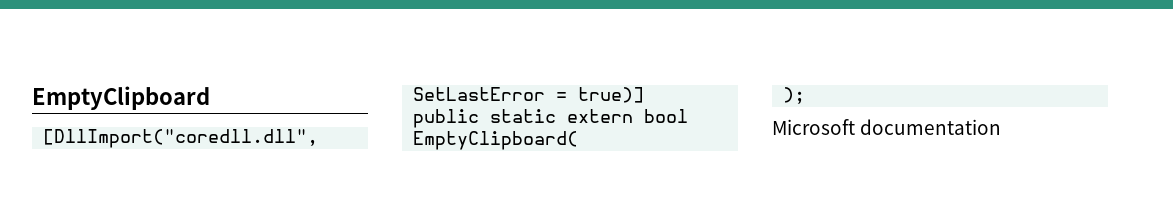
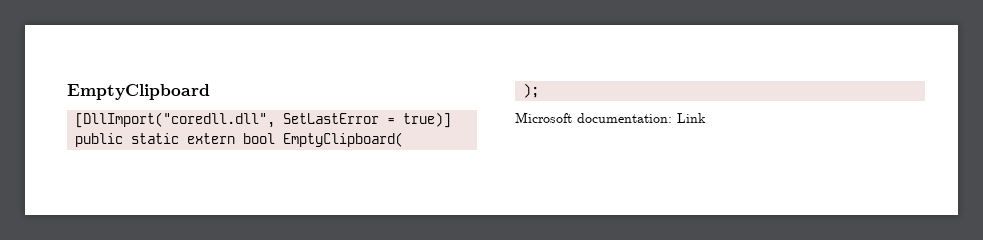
[860,119,1002,135] documentation -> [577,113,706,123] documentation: Link

